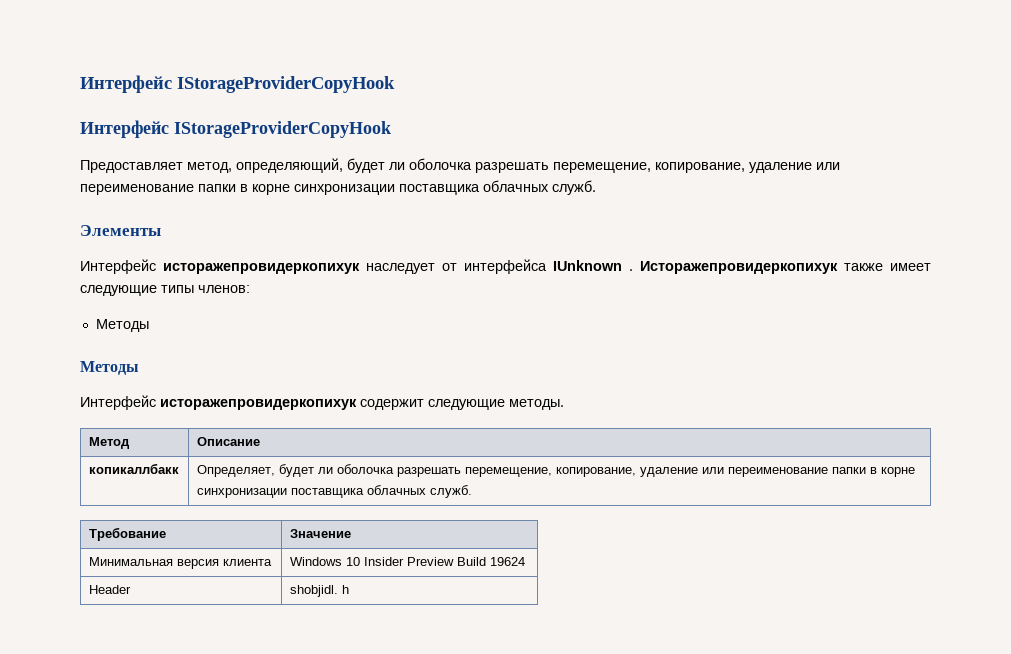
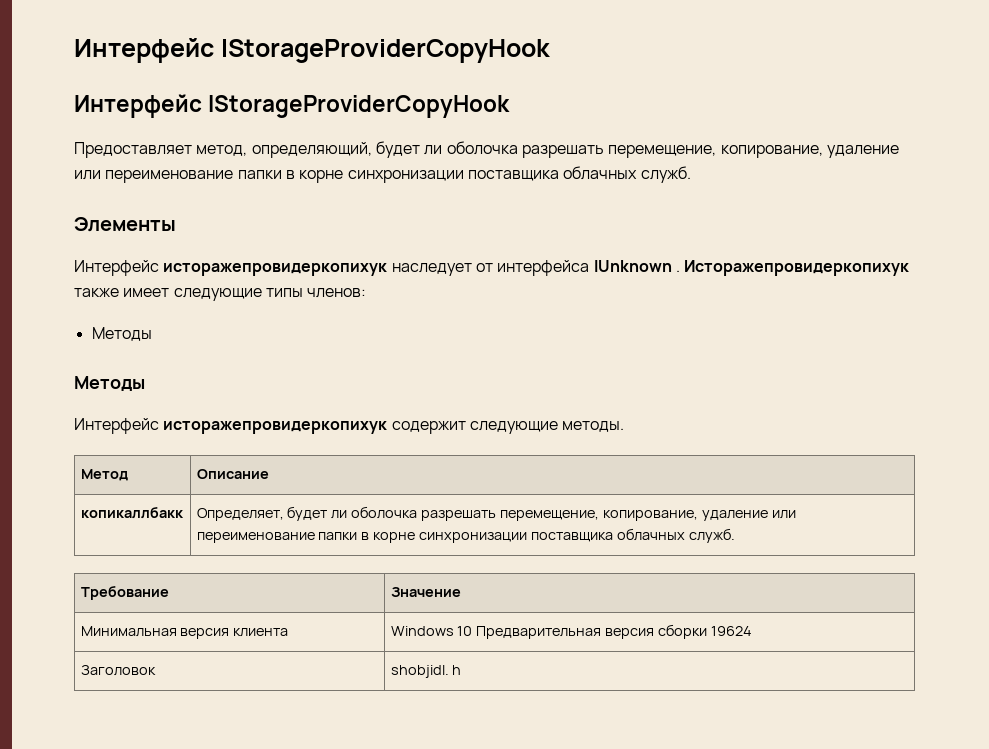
[363,557,486,566] Insider Preview Build -> [476,624,708,639] Предварительная версия сборки
[88,585,131,594] Header -> [80,665,156,676] Заголовок

